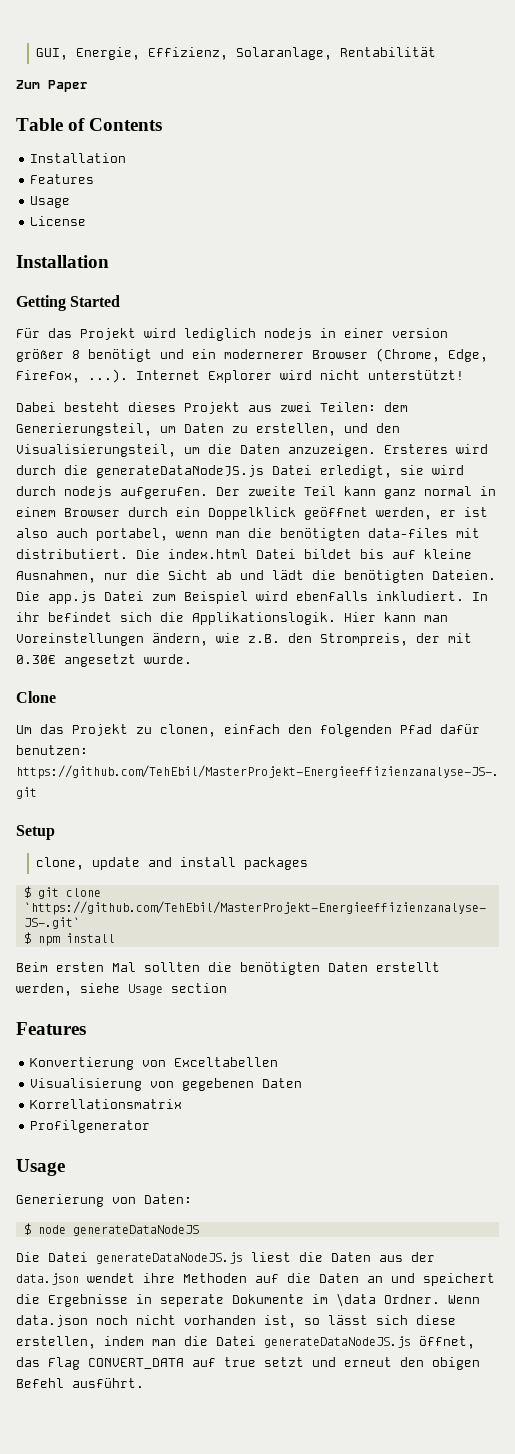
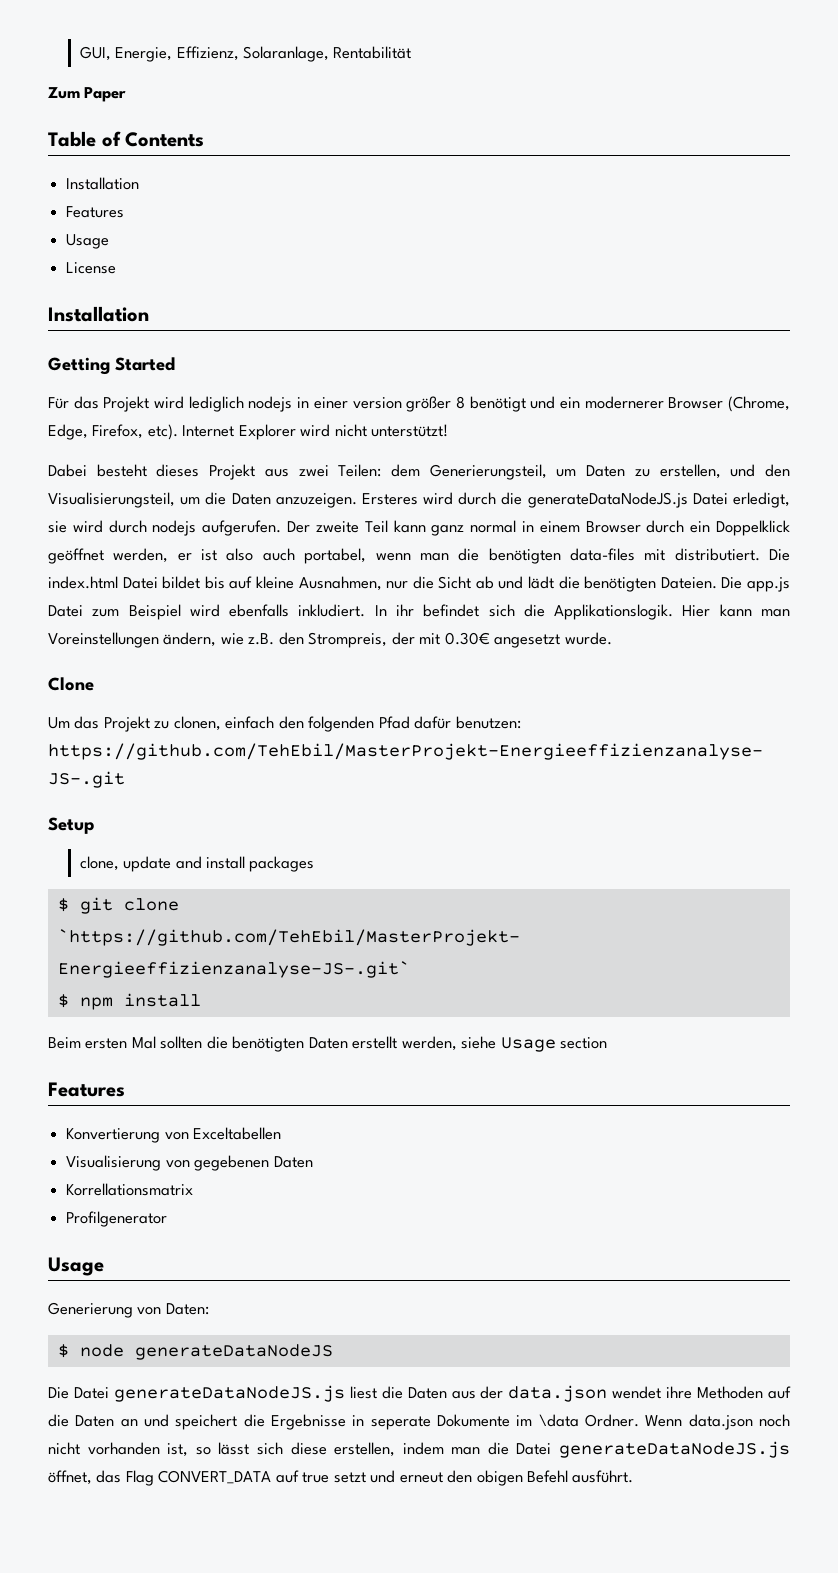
[88,369,128,383] ...). -> [147,424,178,440] etc).

